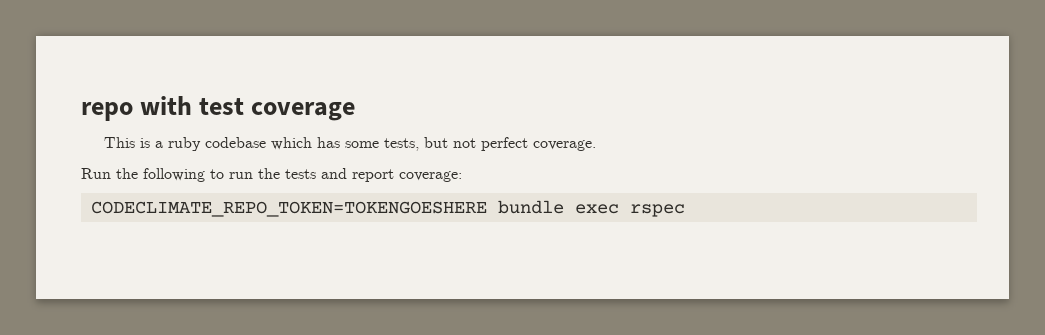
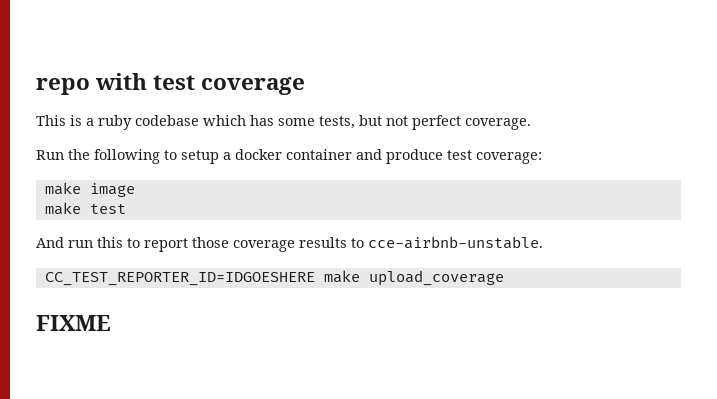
[229,168,462,182] [90,200,685,217] run the tests and report coverage: // CODECLIMATE_REPO_TOKEN=TOKENGOESHERE bundle exec rspec -> [181,149,542,164] [44,182,135,197] [44,202,126,215] [36,236,543,252] [44,270,504,286] [36,315,111,331] setup a docker container and produce test coverage: // make image // make test // And run this to report those coverage results to cce-airbnb-unstable. // CC_TEST_REPORTER_ID=IDGOESHERE make upload_coverage // FIXME

